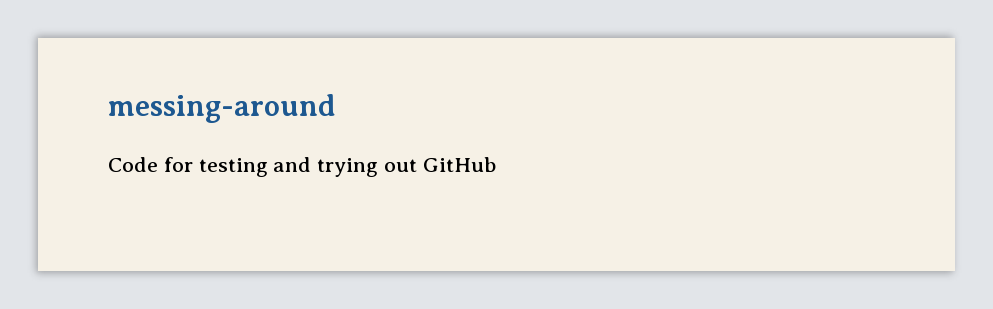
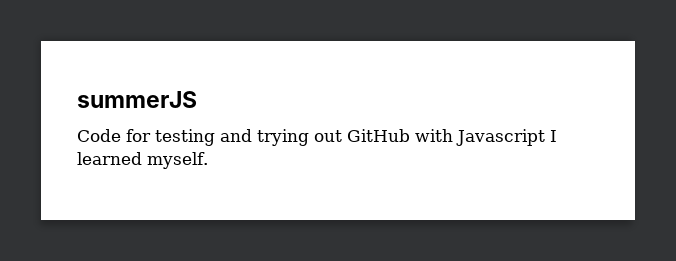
[108,94,336,123] messing-around -> [77,91,197,108] summerJS
(496, 164) none -> [415,129,557,146] [77,152,208,169] with Javascript I learned myself.

